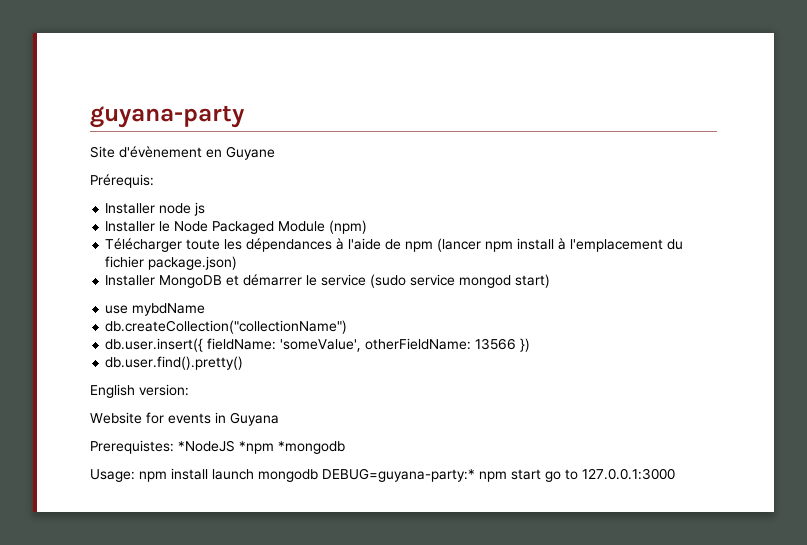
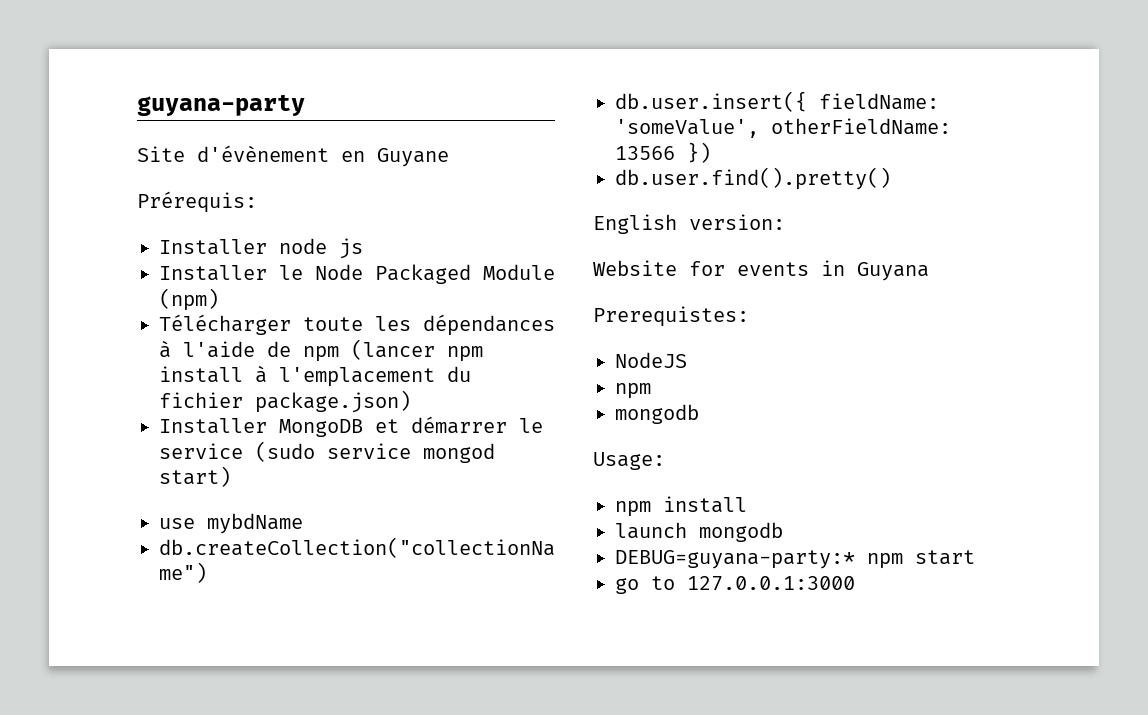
[178,440,345,454] *NodeJS *npm *mongodb -> [615,352,687,368] [615,383,651,399] [615,404,699,424] // NodeJS // npm // mongodb
[139,468,208,482] npm install -> [615,496,747,517] // npm install //
(318, 475) none -> (783, 532) //
(541, 474) none -> (975, 557) //

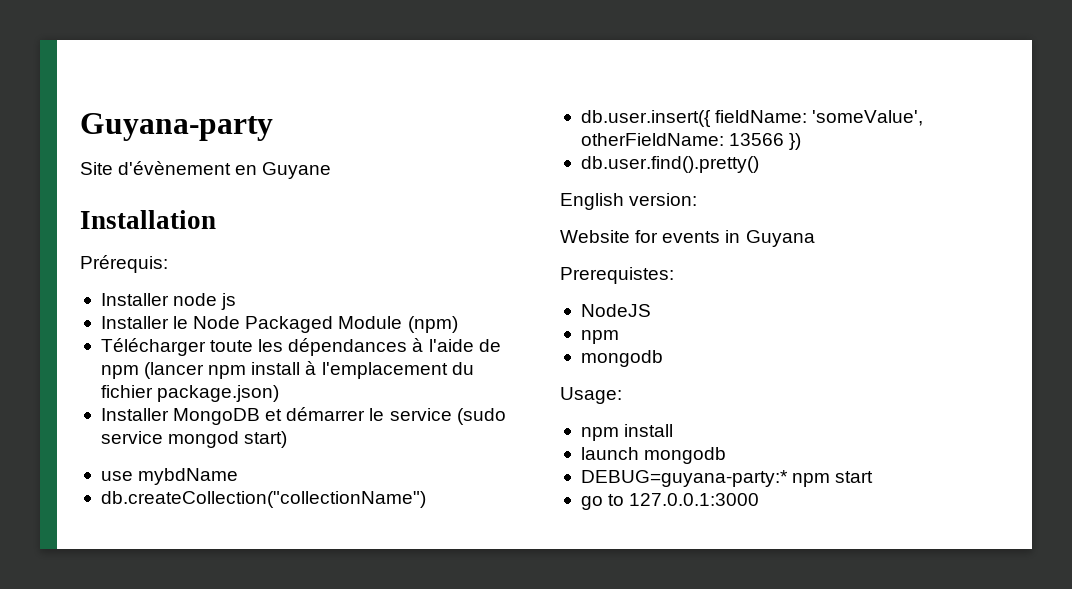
[137,94,305,116] guyana-party -> [80,113,273,141] Guyana-party
(449, 157) none -> [80,210,216,229] // Installation

